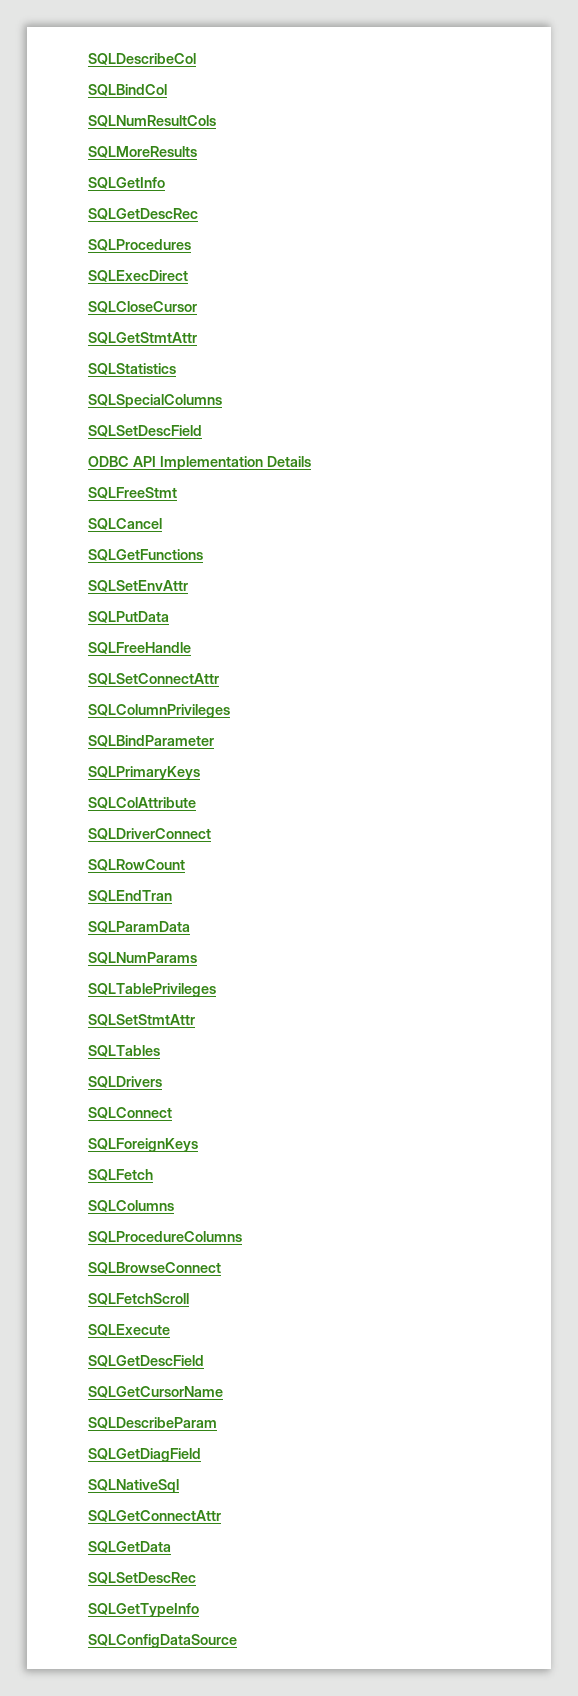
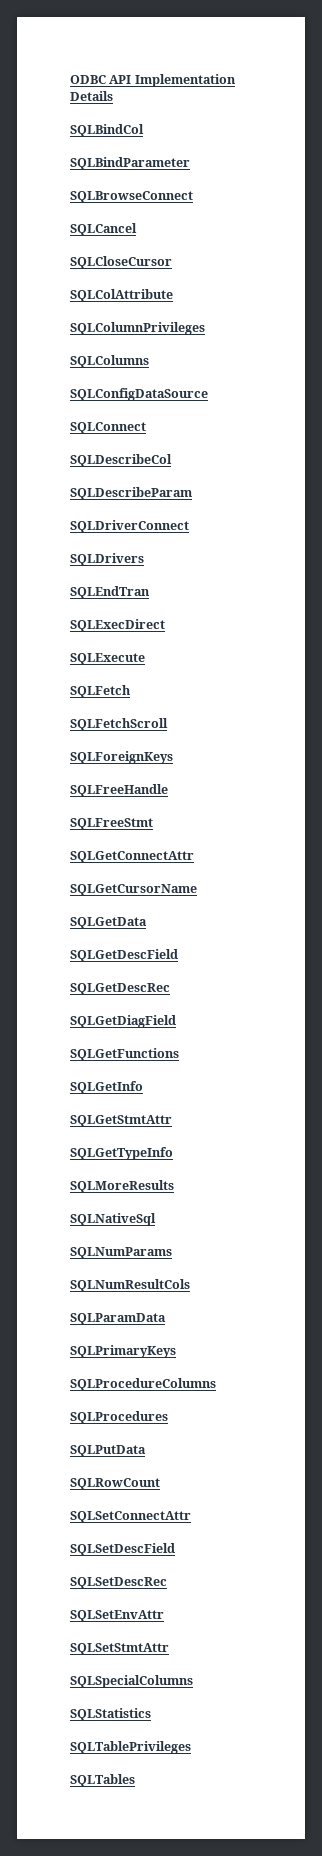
[88,53,196,65] [88,84,167,96] [88,115,216,127] [88,146,197,158] [88,177,165,189] [88,208,198,220] [88,239,191,251] [88,270,188,282] [88,301,197,313] [88,332,197,344] [88,363,176,375] [88,394,222,408] [88,425,202,437] [88,456,311,470] [88,487,177,499] [88,518,162,530] [88,549,203,561] [88,580,188,592] [88,611,169,623] [88,642,191,654] [88,673,219,685] [88,704,230,718] [88,735,214,747] [88,766,200,780] [88,797,196,809] [88,828,211,840] [88,859,185,871] [88,890,172,902] [88,921,190,933] [88,952,197,964] SQLDescribeCol // SQLBindCol // SQLNumResultCols // SQLMoreResults // SQLGetInfo // SQLGetDescRec // SQLProcedures // SQLExecDirect // SQLCloseCursor // SQLGetStmtAttr // SQLStatistics // SQLSpecialColumns // SQLSetDescField // ODBC API Implementation Details // SQLFreeStmt // SQLCancel // SQLGetFunctions // SQLSetEnvAttr // SQLPutData // SQLFreeHandle // SQLSetConnectAttr // SQLColumnPrivileges // SQLBindParameter // SQLPrimaryKeys // SQLColAttribute // SQLDriverConnect // SQLRowCount // SQLEndTran // SQLParamData // SQLNumParams -> [70,74,236,87] [70,91,113,101] [70,124,144,137] [70,157,190,170] [70,191,193,203] [70,223,137,236] [70,256,172,269] [70,289,173,302] [70,322,205,335] [70,355,149,368] [70,388,208,401] [70,422,146,434] [70,454,172,467] [70,487,192,500] [70,520,189,533] [70,553,144,566] [70,586,150,599] [70,619,165,632] [70,653,145,665] [70,685,131,698] [70,718,168,731] [70,751,173,764] [70,784,168,797] [70,818,153,830] [70,851,194,863] [70,884,197,896] [70,917,147,929] [70,949,178,962] [70,983,170,995] [70,1015,176,1028] [70,1048,179,1061] [70,1081,143,1094] [70,1115,172,1127] [70,1147,173,1160] [70,1180,174,1193] [70,1213,156,1226] [70,1247,172,1259] [70,1279,190,1292] [70,1313,166,1325] [70,1345,176,1358] [70,1378,216,1391] [70,1411,168,1424] [70,1445,146,1457] [70,1478,160,1490] [70,1511,191,1523] [70,1543,175,1556] [70,1577,167,1589] [70,1610,164,1622] [70,1643,169,1655] [70,1675,193,1688] [70,1708,151,1721] ODBC API Implementation Details // SQLBindCol // SQLBindParameter // SQLBrowseConnect // SQLCancel // SQLCloseCursor // SQLColAttribute // SQLColumnPrivileges // SQLColumns // SQLConfigDataSource // SQLConnect // SQLDescribeCol // SQLDescribeParam // SQLDriverConnect // SQLDrivers // SQLEndTran // SQLExecDirect // SQLExecute // SQLFetch // SQLFetchScroll // SQLForeignKeys // SQLFreeHandle // SQLFreeStmt // SQLGetConnectAttr // SQLGetCursorName // SQLGetData // SQLGetDescField // SQLGetDescRec // SQLGetDiagField // SQLGetFunctions // SQLGetInfo // SQLGetStmtAttr // SQLGetTypeInfo // SQLMoreResults // SQLNativeSql // SQLNumParams // SQLNumResultCols // SQLParamData // SQLPrimaryKeys // SQLProcedureColumns // SQLProcedures // SQLPutData // SQLRowCount // SQLSetConnectAttr // SQLSetDescField // SQLSetDescRec // SQLSetEnvAttr // SQLSetStmtAttr // SQLSpecialColumns // SQLStatistics
[88,1014,195,1026] // SQLSetStmtAttr -> (191, 1747) none
[88,1076,162,1088] [88,1107,172,1119] [88,1138,198,1152] [88,1169,153,1181] [88,1200,174,1212] [88,1231,242,1243] [88,1262,221,1274] [88,1293,189,1305] [88,1324,170,1336] [88,1355,204,1367] [88,1386,223,1398] [88,1417,217,1429] [88,1448,201,1462] [88,1479,179,1493] [88,1510,221,1522] [88,1541,171,1553] [88,1572,196,1584] [88,1603,199,1617] [88,1634,237,1648] // SQLDrivers // SQLConnect // SQLForeignKeys // SQLFetch // SQLColumns // SQLProcedureColumns // SQLBrowseConnect // SQLFetchScroll // SQLExecute // SQLGetDescField // SQLGetCursorName // SQLDescribeParam // SQLGetDiagField // SQLNativeSql // SQLGetConnectAttr // SQLGetData // SQLSetDescRec // SQLGetTypeInfo // SQLConfigDataSource -> (135, 1780) none

